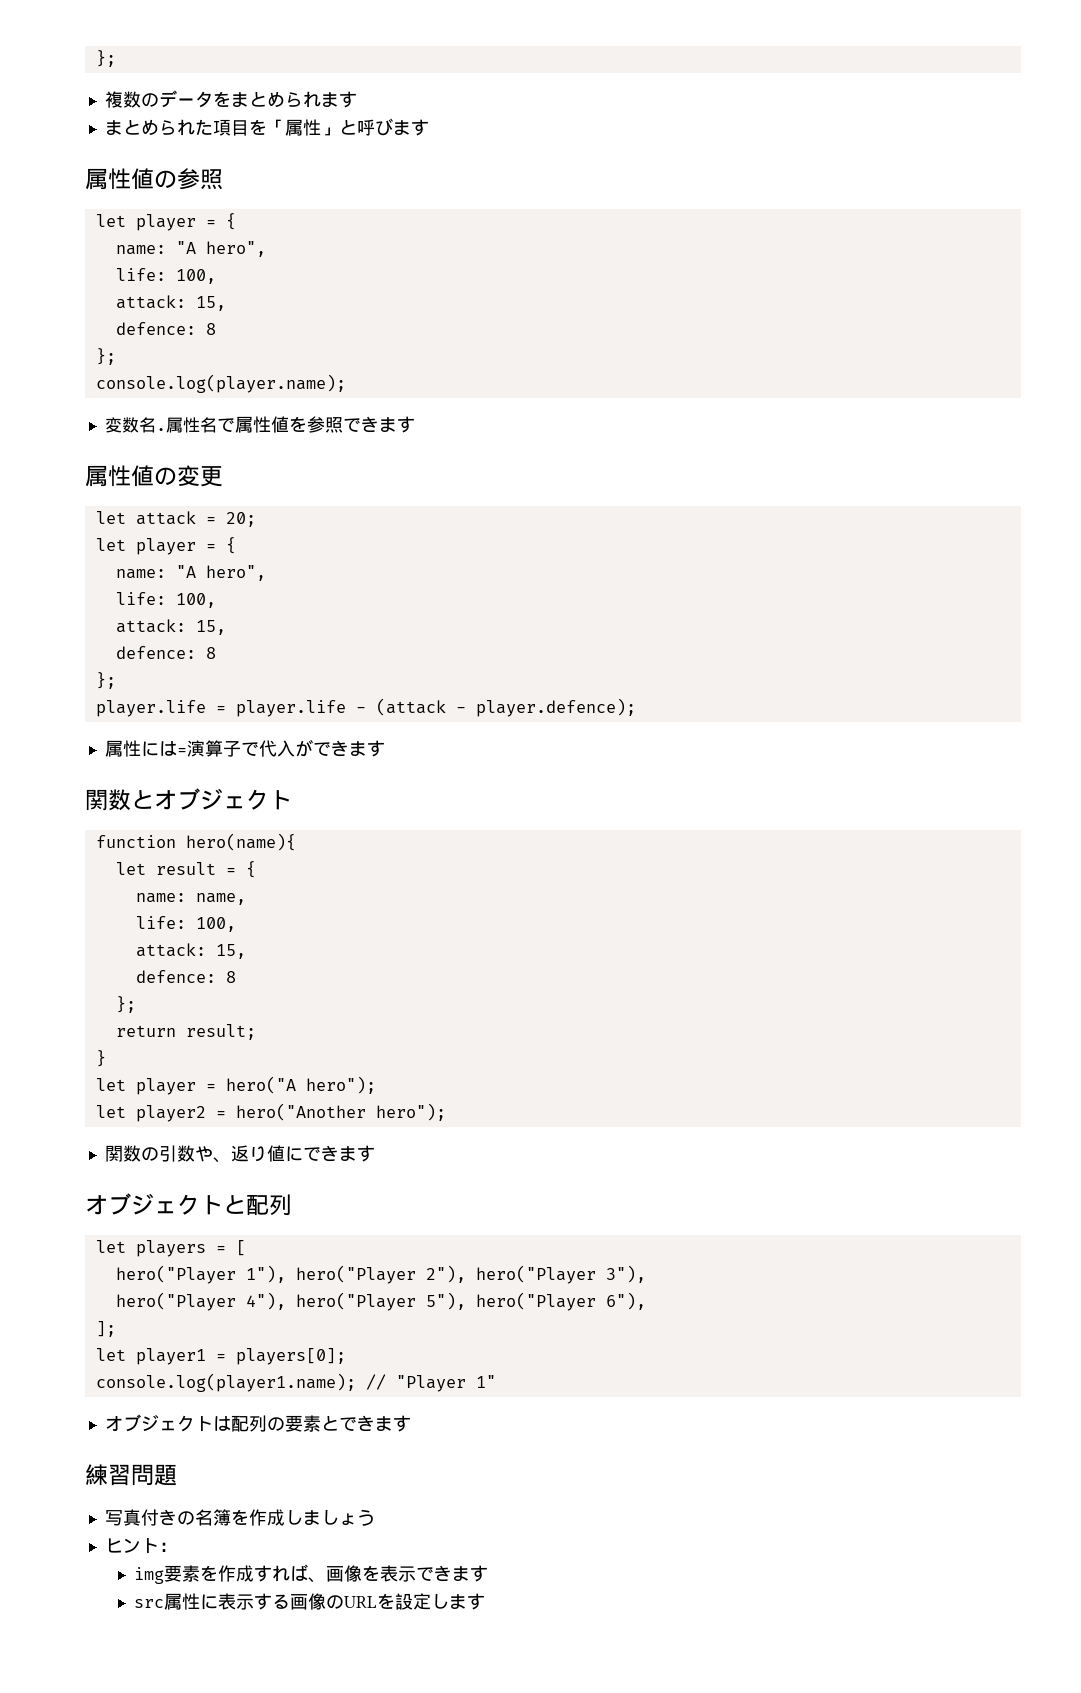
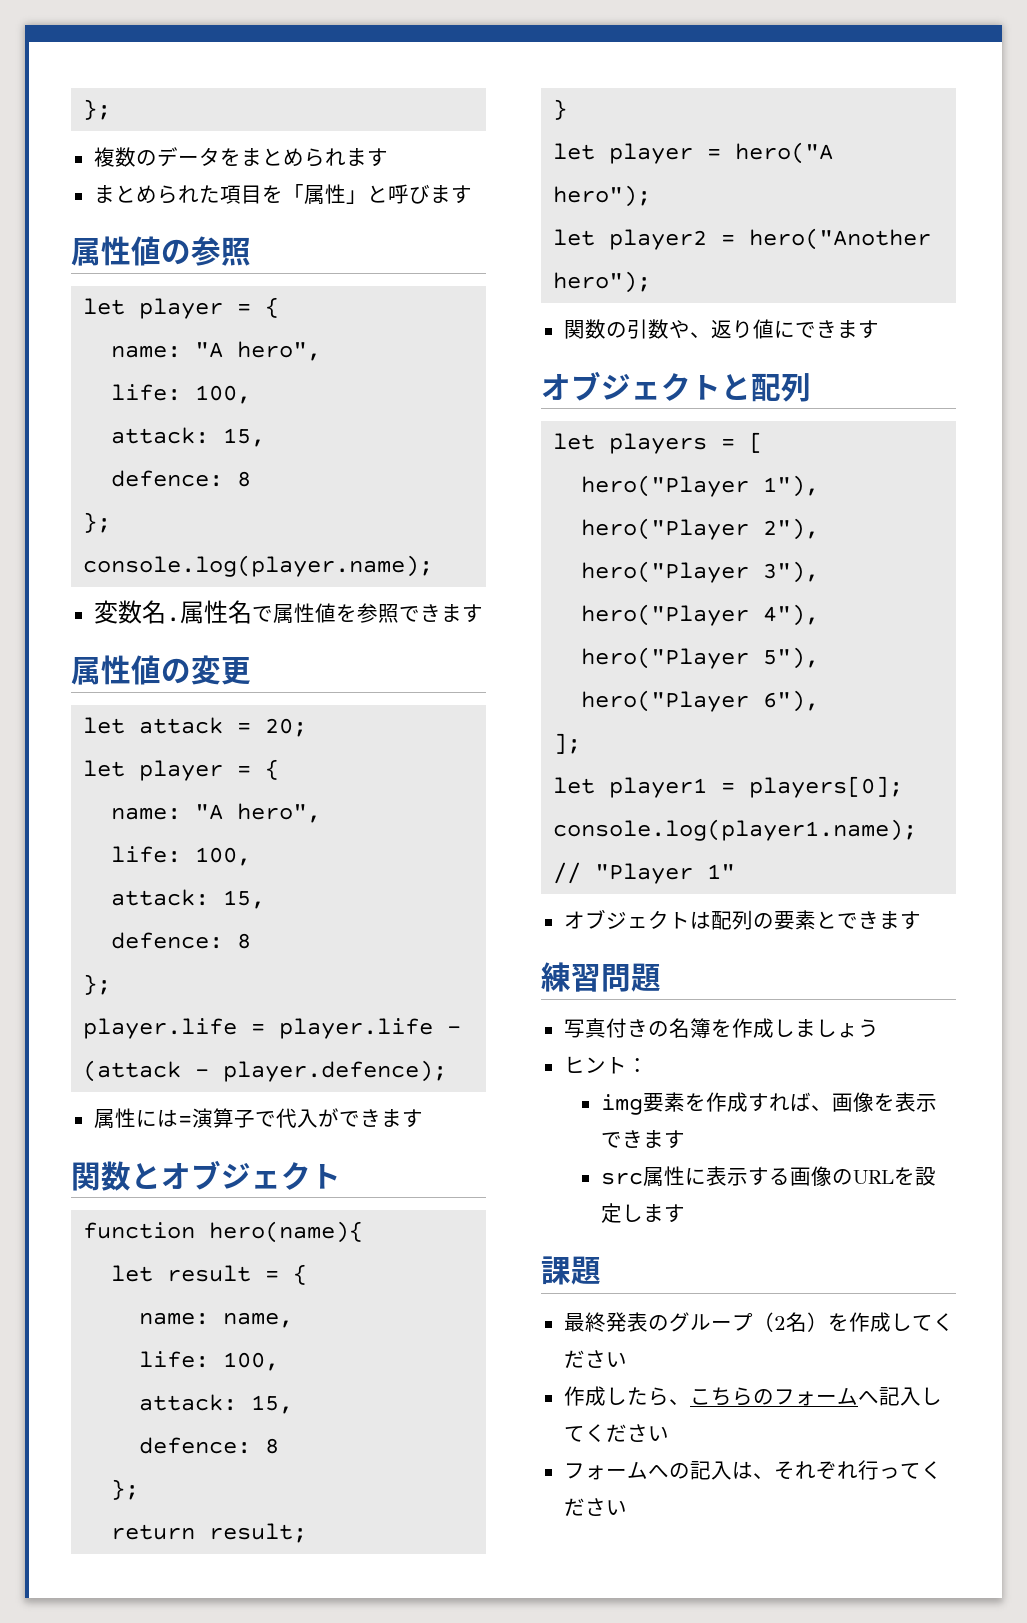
(486, 1601) none -> [541,1256,601,1285] [563,1312,954,1332] [563,1350,627,1368] [563,1386,942,1406] [563,1424,669,1442] [563,1460,942,1480] [563,1498,627,1516] // 課題 // 最終発表のグループ（2名）を作成してください // 作成したら、こちらのフォームへ記入してください // フォームへの記入は、それぞれ行ってください

